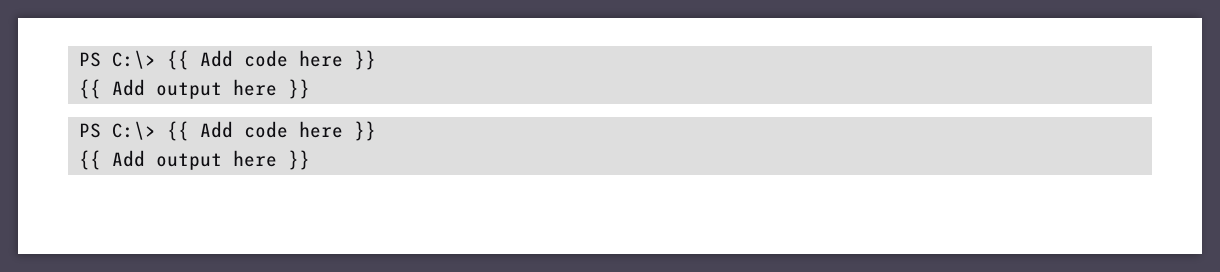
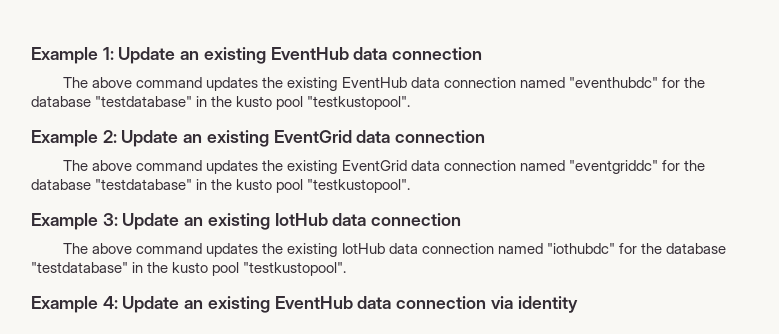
[79,50,377,70] [79,79,311,99] [79,121,377,141] [79,150,311,170] PS C:\> {{ Add code here }} // {{ Add output here }} // PS C:\> {{ Add code here }} // {{ Add output here }} -> [31,47,483,64] [63,77,705,91] [31,96,411,110] [31,130,486,147] [63,160,705,174] [31,179,411,193] [31,213,462,230] [63,243,726,257] [31,262,347,276] [31,296,578,313] Example 1: Update an existing EventHub data connection // The above command updates the existing EventHub data connection named "eventhubdc" for the database "testdatabase" in the kusto pool "testkustopool". // Example 2: Update an existing EventGrid data connection // The above command updates the existing EventGrid data connection named "eventgriddc" for the database "testdatabase" in the kusto pool "testkustopool". // Example 3: Update an existing IotHub data connection // The above command updates the existing IotHub data connection named "iothubdc" for the database "testdatabase" in the kusto pool "testkustopool". // Example 4: Update an existing EventHub data connection via identity

